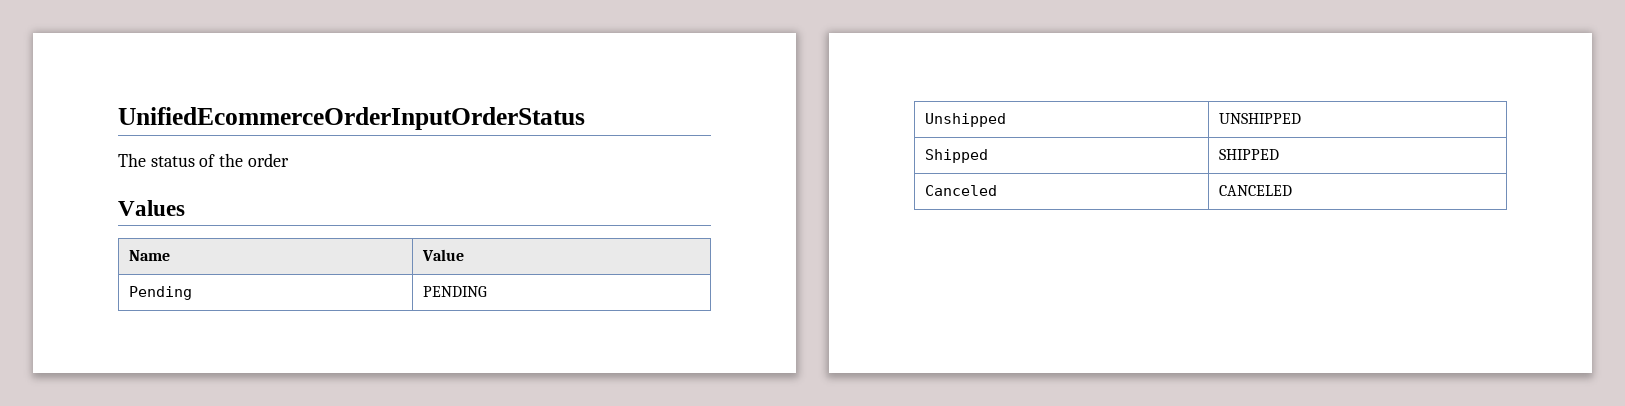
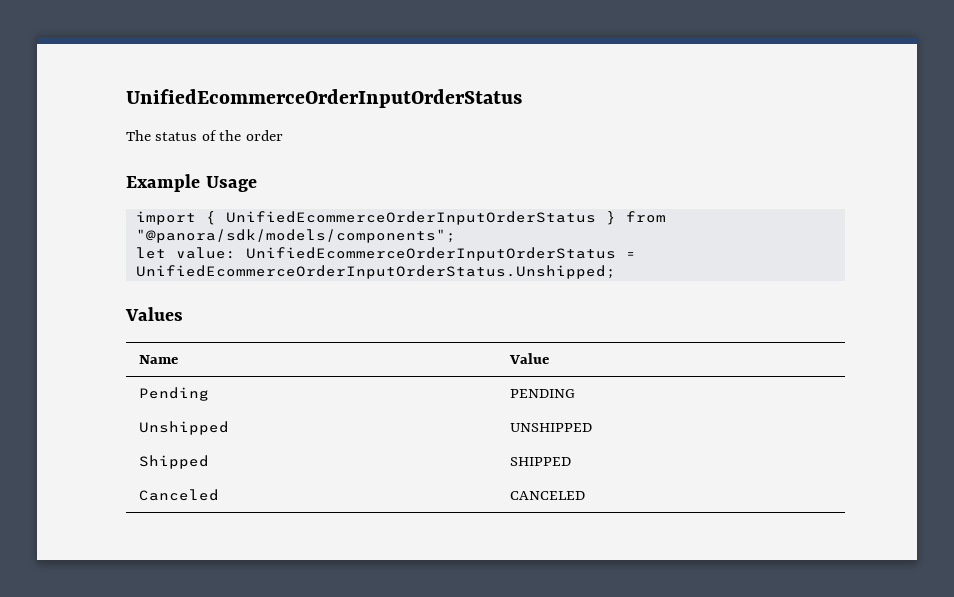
(289, 160) none -> [126,174,257,192] [135,211,666,225] [135,229,456,243] [135,247,636,261] [135,265,616,279] // Example Usage // import { UnifiedEcommerceOrderInputOrderStatus } from "@panora/sdk/models/components"; // let value: UnifiedEcommerceOrderInputOrderStatus = UnifiedEcommerceOrderInputOrderStatus.Unshipped;

